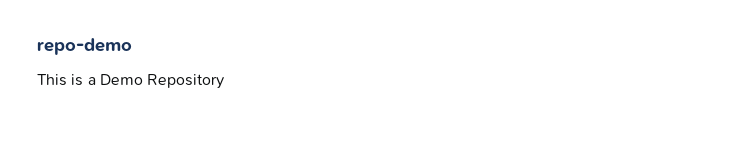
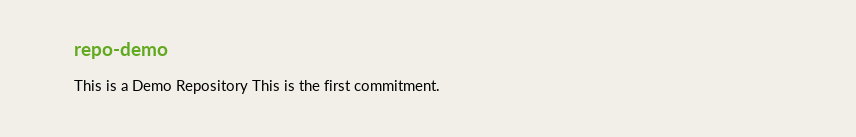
(225, 81) none -> [252,80,440,91] This is the first commitment.

